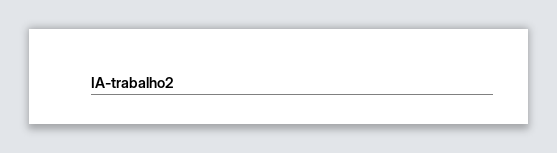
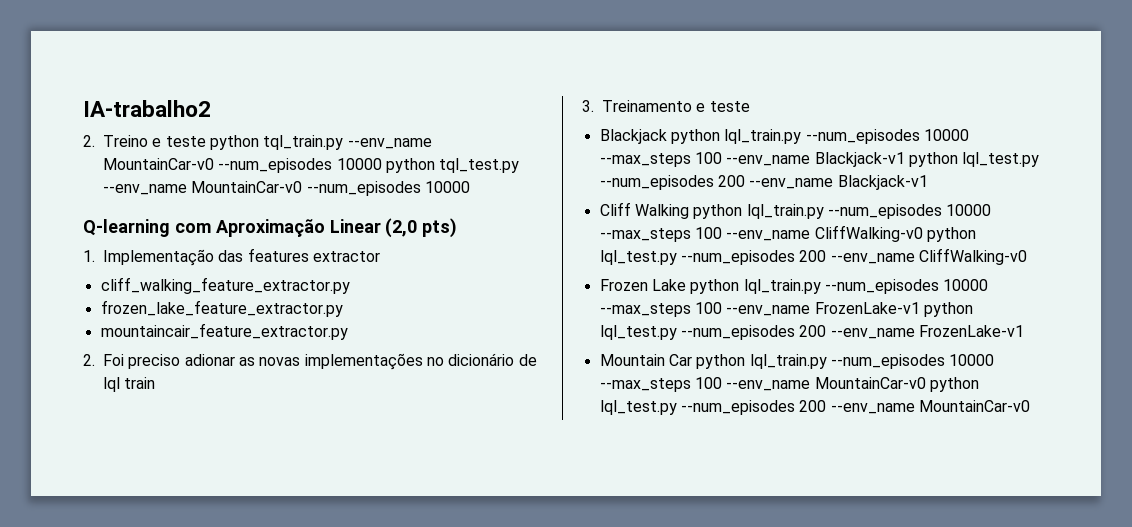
(174, 82) none -> [83,135,432,150] [103,158,520,173] [103,181,470,196] [83,218,458,238] [83,248,380,266] [100,277,350,294] [100,300,343,317] [100,323,348,340] [83,353,537,370] [103,377,156,392] [582,100,750,112] [599,129,969,144] [599,152,1040,167] [599,175,928,190] [599,202,992,219] [599,225,976,242] [599,248,1027,265] [599,279,989,294] [599,302,973,317] [599,325,1024,340] [599,354,995,369] [599,377,979,392] [599,400,1030,415] // 2. Treino e teste python tql_train.py --env_name MountainCar-v0 --num_episodes 10000 python tql_test.py --env_name MountainCar-v0 --num_episodes 10000 // Q-learning com Aproximação Linear (2,0 pts) // 1. Implementação das features extractor // cliff_walking_feature_extractor.py // frozen_lake_feature_extractor.py // mountaincair_feature_extractor.py // 2. Foi preciso adionar as novas implementações no dicionário de lql train // 3. Treinamento e teste // Blackjack python lql_train.py --num_episodes 10000 --max_steps 100 --env_name Blackjack-v1 python lql_test.py --num_episodes 200 --env_name Blackjack-v1 // Cliff Walking python lql_train.py --num_episodes 10000 --max_steps 100 --env_name CliffWalking-v0 python lql_test.py --num_episodes 200 --env_name CliffWalking-v0 // Frozen Lake python lql_train.py --num_episodes 10000 --max_steps 100 --env_name FrozenLake-v1 python lql_test.py --num_episodes 200 --env_name FrozenLake-v1 // Mountain Car python lql_train.py --num_episodes 10000 --max_steps 100 --env_name MountainCar-v0 python lql_test.py --num_episodes 200 --env_name MountainCar-v0

